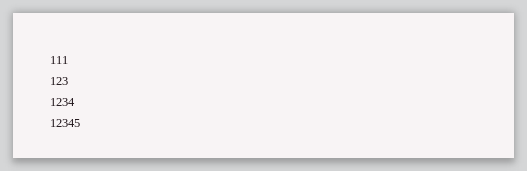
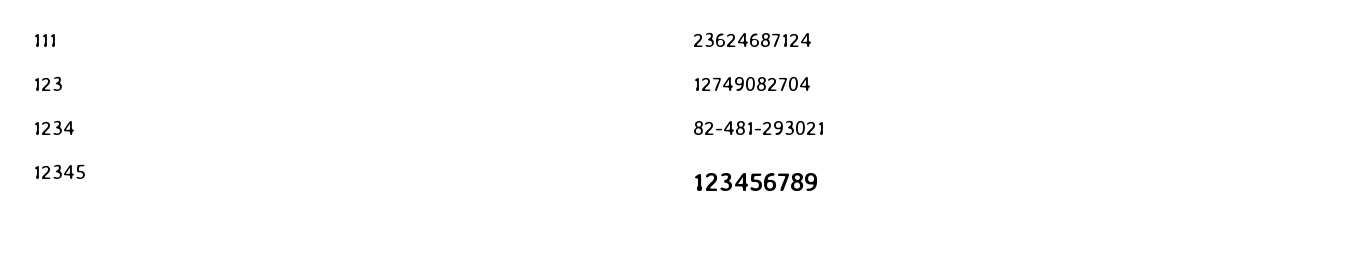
(80, 123) none -> [693,32,812,47] [693,76,811,91] [693,120,825,135] [693,173,818,191] // 23624687124 // 12749082704 // 82-481-293021 // 123456789

